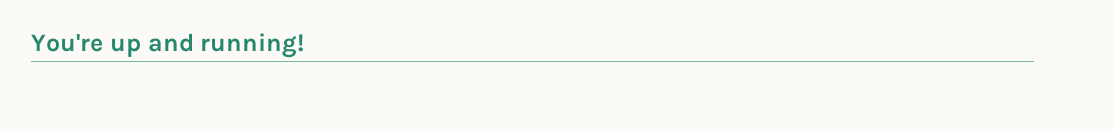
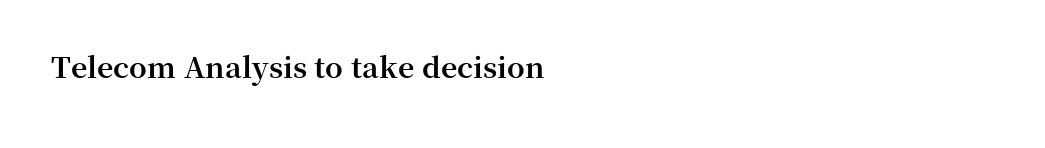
[31,33,305,58] You're up and running! -> [51,54,545,86] Telecom Analysis to take decision

